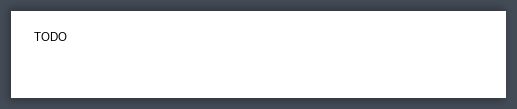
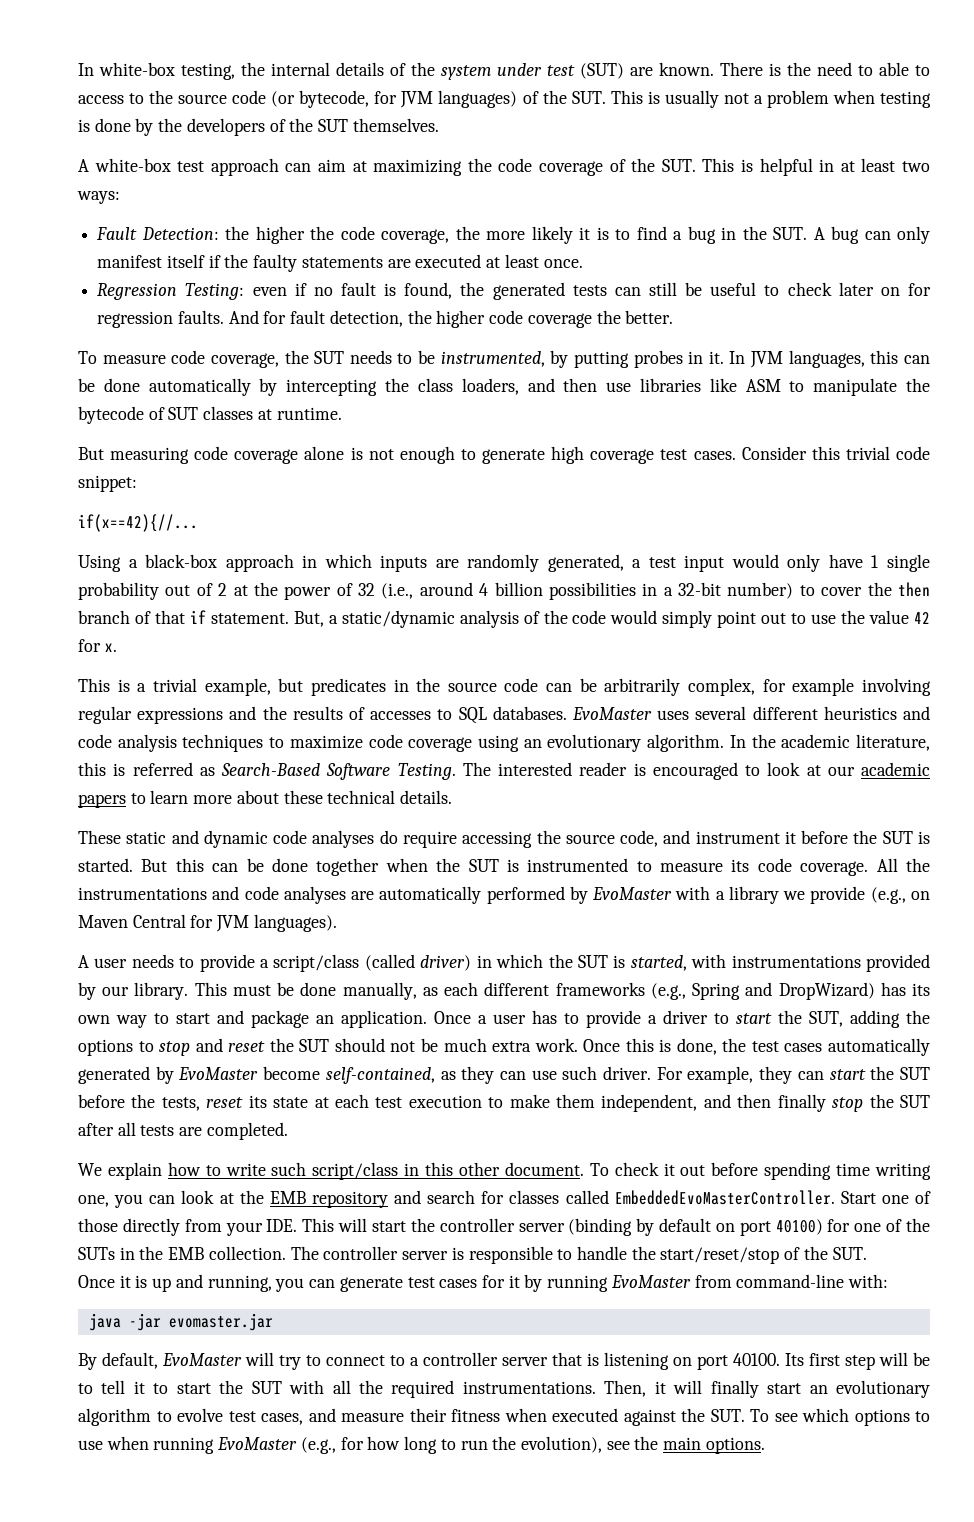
[34,32,67,41] TODO -> [78,62,930,80] [78,90,931,108] [78,118,439,136] [78,158,931,176] [77,191,120,204] [96,226,931,244] [97,254,583,272] [97,282,932,300] [97,310,674,328] [78,350,931,368] [78,378,930,396] [78,406,342,424] [78,446,931,464] [78,475,137,492] [78,514,198,532] [78,554,930,572] [78,582,931,600] [78,610,931,628] [78,639,117,652] [78,678,931,696] [78,706,931,724] [78,734,930,752] [78,762,930,780] [78,790,453,808] [78,830,931,848] [78,858,931,876] [78,886,930,904] [78,914,337,932] [78,954,930,972] [78,982,931,1000] [78,1010,930,1028] [78,1038,930,1056] [78,1066,931,1084] [78,1094,931,1112] [78,1122,288,1140] [78,1162,932,1180] [78,1190,931,1208] [78,1218,931,1236] [78,1246,867,1264] [78,1274,889,1292] [88,1313,273,1331] [78,1352,930,1370] [78,1380,931,1398] [78,1408,930,1426] [78,1436,765,1454] In white-box testing, the internal details of the system under test (SUT) are known. There is the need to able to access to the source code (or bytecode, for JVM languages) of the SUT. This is usually not a problem when testing is done by the developers of the SUT themselves. // A white-box test approach can aim at maximizing the code coverage of the SUT. This is helpful in at least two ways: // Fault Detection: the higher the code coverage, the more likely it is to find a bug in the SUT. A bug can only manifest itself if the faulty statements are executed at least once. // Regression Testing: even if no fault is found, the generated tests can still be useful to check later on for regression faults. And for fault detection, the higher code coverage the better. // To measure code coverage, the SUT needs to be instrumented, by putting probes in it. In JVM languages, this can be done automatically by intercepting the class loaders, and then use libraries like ASM to manipulate the bytecode of SUT classes at runtime. // But measuring code coverage alone is not enough to generate high coverage test cases. Consider this trivial code snippet: // if(x==42){//... // Using a black-box approach in which inputs are randomly generated, a test input would only have 1 single probability out of 2 at the power of 32 (i.e., around 4 billion possibilities in a 32-bit number) to cover the then branch of that if statement. But, a static/dynamic analysis of the code would simply point out to use the value 42 for x. // This is a trivial example, but predicates in the source code can be arbitrarily complex, for example involving regular expressions and the results of accesses to SQL databases. EvoMaster uses several different heuristics and code analysis techniques to maximize code coverage using an evolutionary algorithm. In the academic literature, this is referred as Search-Based Software Testing. The interested reader is encouraged to look at our academic papers to learn more about these technical details. // These static and dynamic code analyses do require accessing the source code, and instrument it before the SUT is started. But this can be done together when the SUT is instrumented to measure its code coverage. All the instrumentations and code analyses are automatically performed by EvoMaster with a library we provide (e.g., on Maven Central for JVM languages). // A user needs to provide a script/class (called driver) in which the SUT is started, with instrumentations provided by our library. This must be done manually, as each different frameworks (e.g., Spring and DropWizard) has its own way to start and package an application. Once a user has to provide a driver to start the SUT, adding the options to stop and reset the SUT should not be much extra work. Once this is done, the test cases automatically generated by EvoMaster become self-contained, as they can use such driver. For example, they can start the SUT before the tests, reset its state at each test execution to make them independent, and then finally stop the SUT after all tests are completed. // We explain how to write such script/class in this other document. To check it out before spending time writing one, you can look at the EMB repository and search for classes called EmbeddedEvoMasterController. Start one of those directly from your IDE. This will start the controller server (binding by default on port 40100) for one of the SUTs in the EMB collection. The controller server is responsible to handle the start/reset/stop of the SUT. // Once it is up and running, you can generate test cases for it by running EvoMaster from command-line with: // java -jar evomaster.jar // By default, EvoMaster will try to connect to a controller server that is listening on port 40100. Its first step will be to tell it to start the SUT with all the required instrumentations. Then, it will finally start an evolutionary algorithm to evolve test cases, and measure their fitness when executed against the SUT. To see which options to use when running EvoMaster (e.g., for how long to run the evolution), see the main options.

